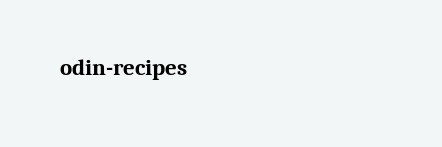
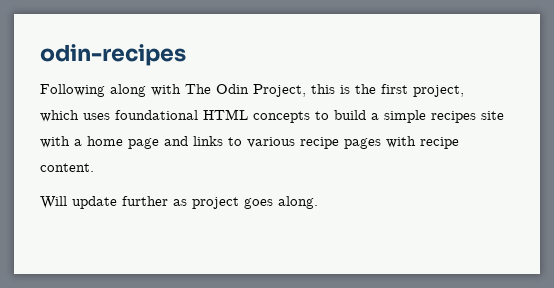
(187, 69) none -> [40,84,464,97] [40,109,504,123] [40,136,459,149] [40,163,94,172] [40,196,318,209] // Following along with The Odin Project, this is the first project, which uses foundational HTML concepts to build a simple recipes site with a home page and links to various recipe pages with recipe content. // Will update further as project goes along.

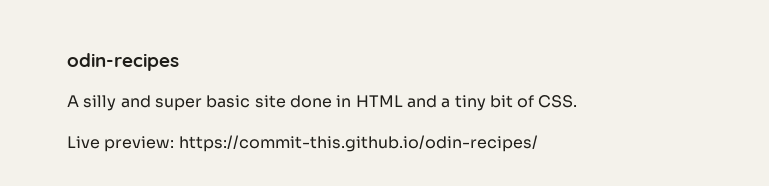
[40,84,464,97] [40,109,504,123] [40,136,459,149] [40,163,94,172] [40,196,318,209] Following along with The Odin Project, this is the first project, which uses foundational HTML concepts to build a simple recipes site with a home page and links to various recipe pages with recipe content. // Will update further as project goes along. -> [67,95,578,111] [67,135,538,152] A silly and super basic site done in HTML and a tiny bit of CSS. // Live preview: https://commit-this.github.io/odin-recipes/

